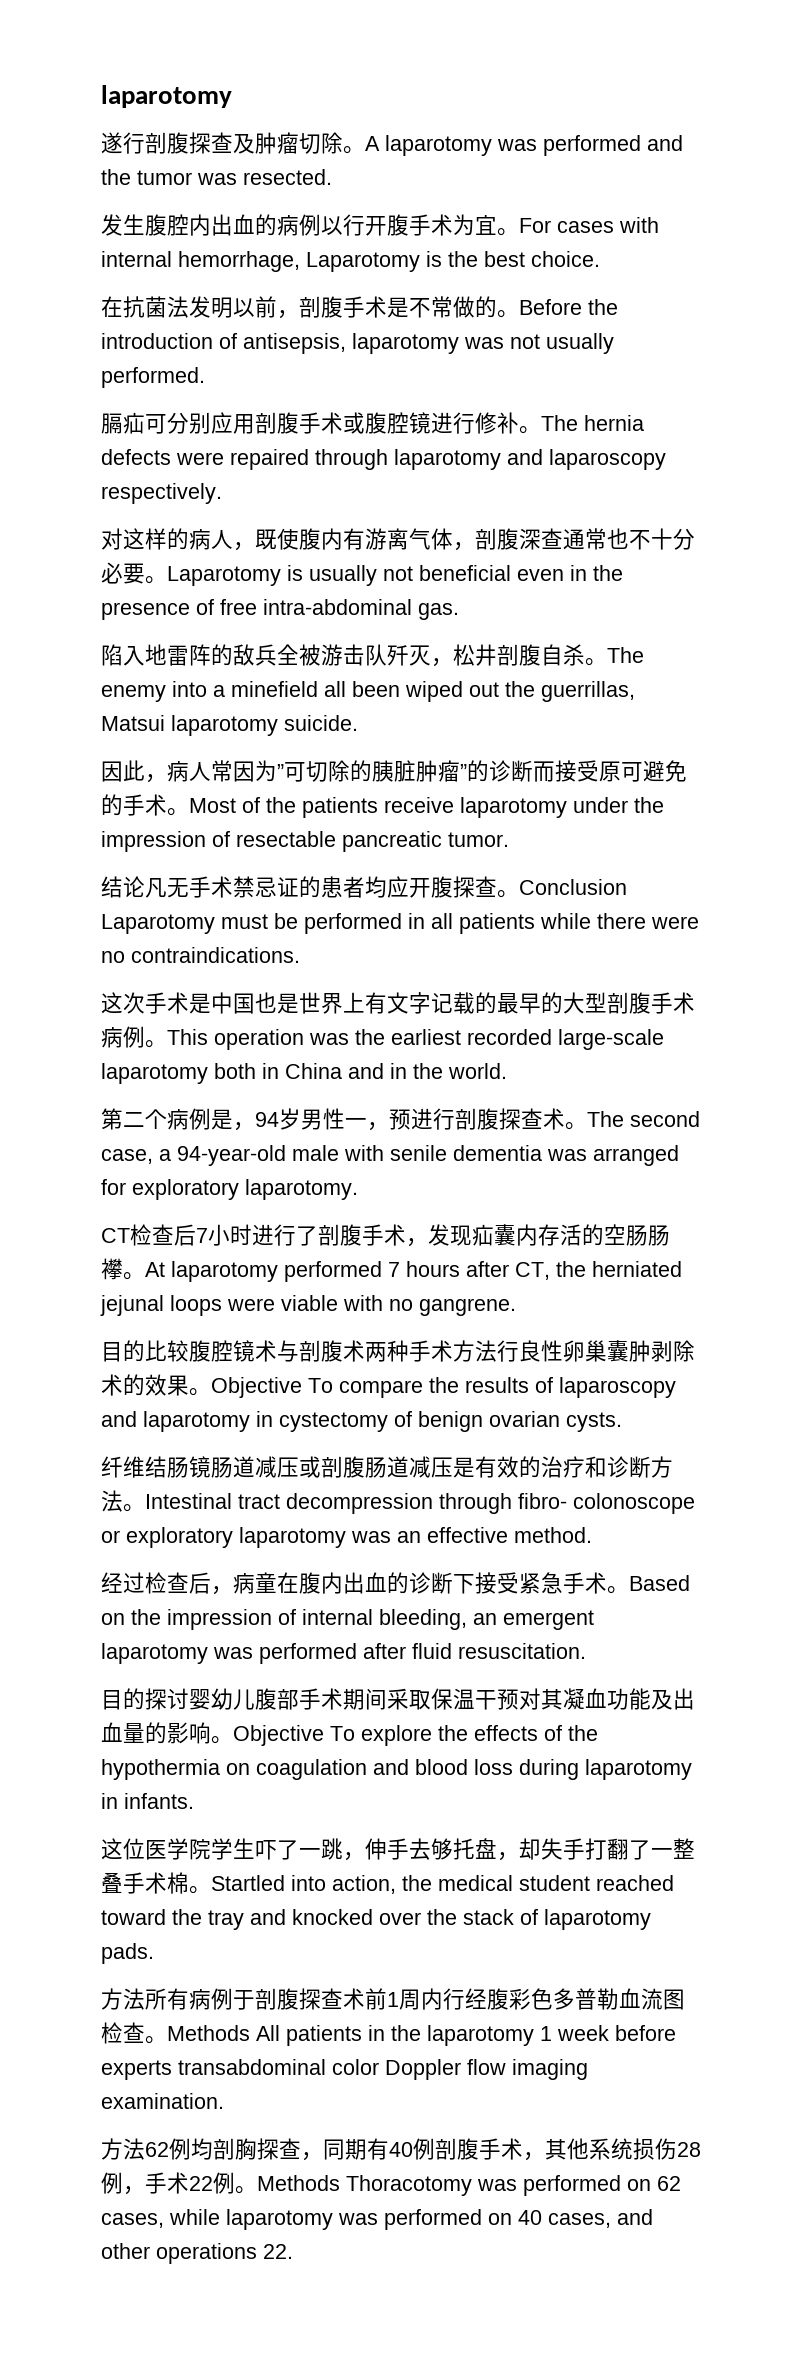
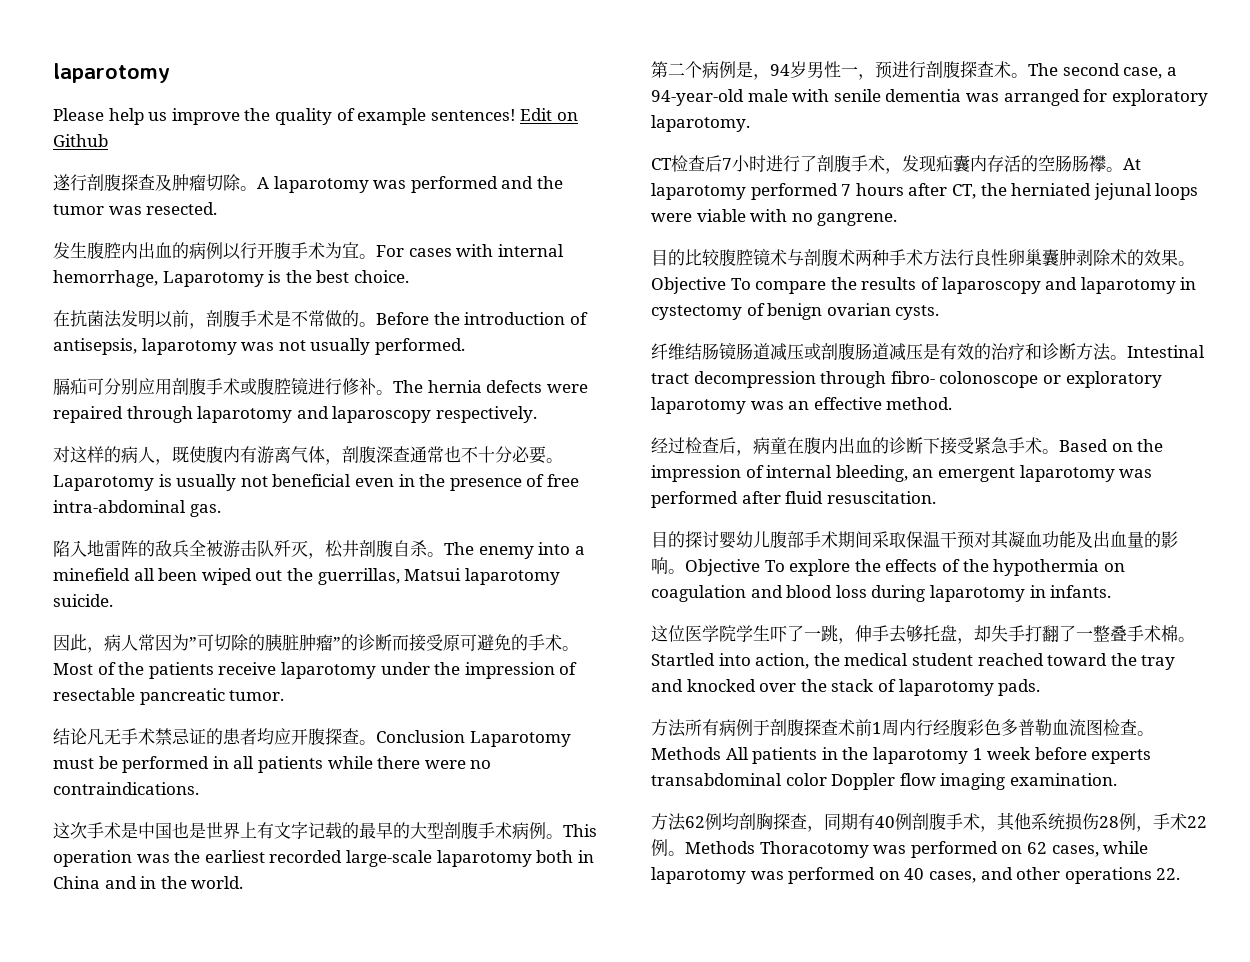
[101,85,232,108] laparotomy -> [53,63,170,83] [53,108,578,125] [53,134,108,147] laparotomy // Please help us improve the quality of example sentences! Edit on Github

